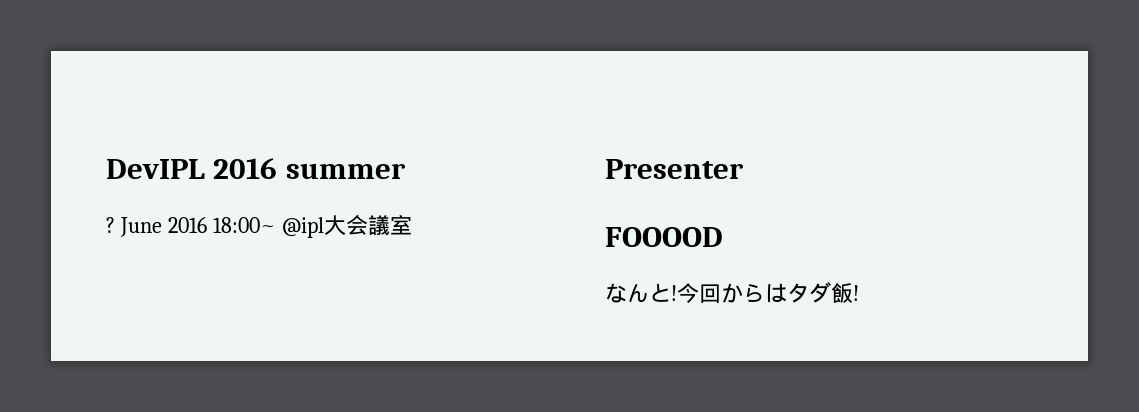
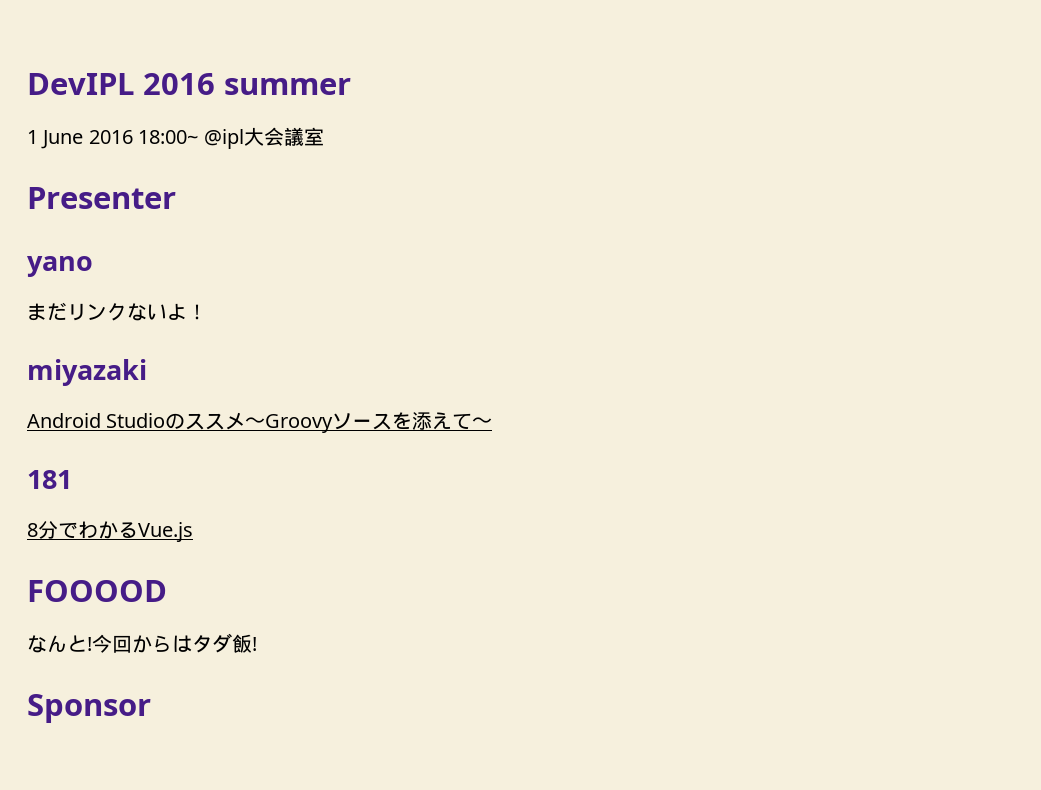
[106,217,115,233] ? -> [27,130,38,144] 1
(744, 169) none -> [27,256,93,277] [27,302,207,321] [27,359,147,386] [27,412,493,433] [27,470,72,489] [27,520,193,542] // yano // まだリンクないよ！ // miyazaki // Android Studioのススメ〜Groovyソースを添えて〜 // 181 // 8分でわかるVue.js
(859, 293) none -> [27,694,151,723] // Sponsor

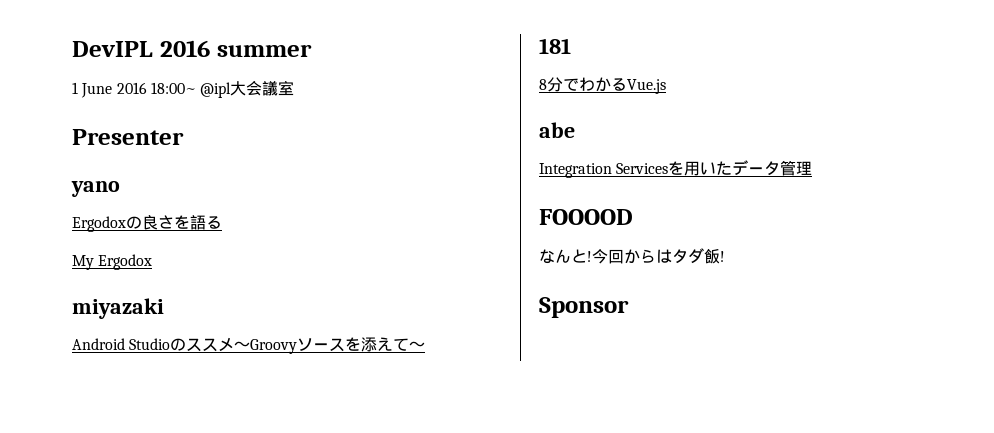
[27,302,207,321] まだリンクないよ！ -> [72,215,222,232] [72,254,153,270] Ergodoxの良さを語る // My Ergodox
(193, 532) none -> [539,122,575,138] [539,160,813,178] // abe // Integration Servicesを用いたデータ管理

